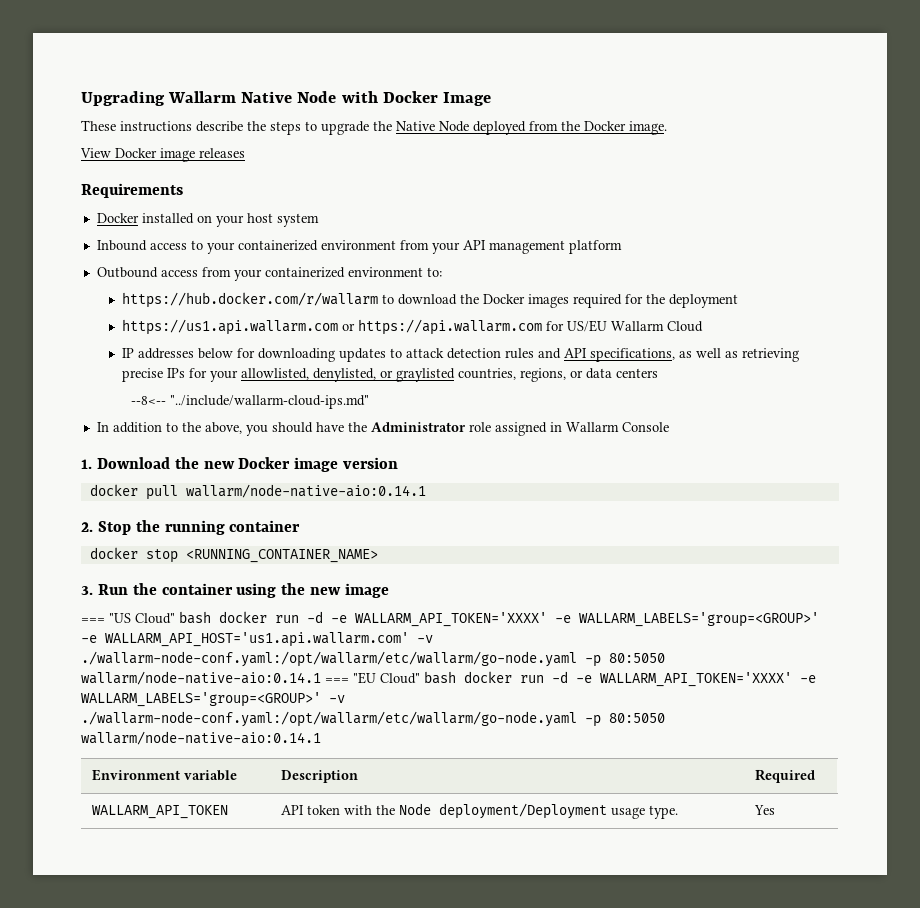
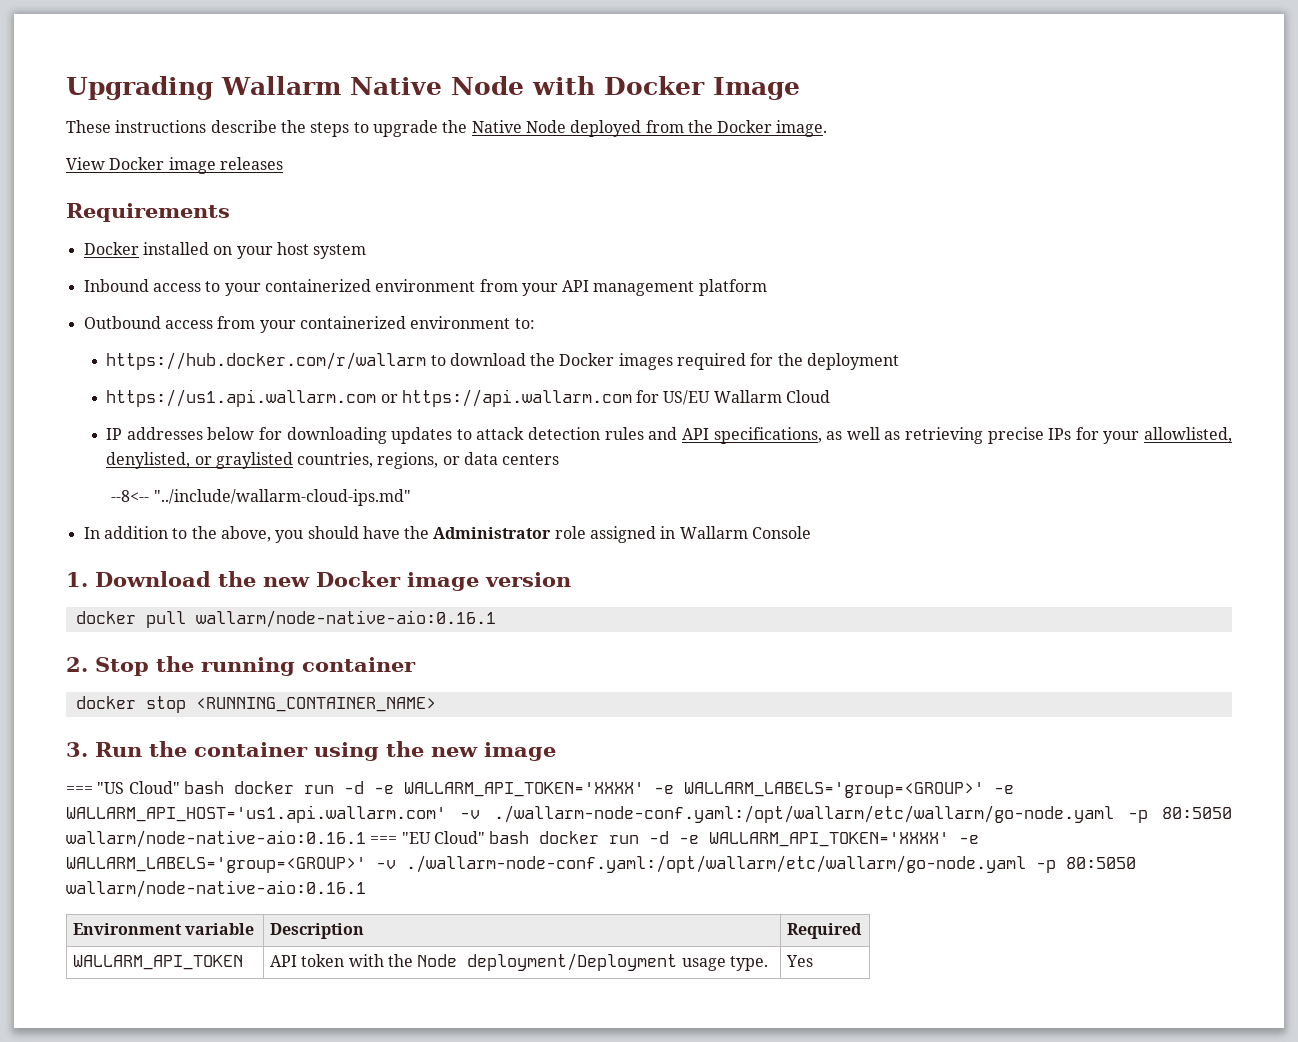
[185,484,426,498] wallarm/node-native-aio:0.14.1 -> [195,610,496,628] wallarm/node-native-aio:0.16.1
[81,671,321,685] wallarm/node-native-aio:0.14.1 -> [66,830,366,848] wallarm/node-native-aio:0.16.1
[81,731,321,745] wallarm/node-native-aio:0.14.1 -> [66,880,366,898] wallarm/node-native-aio:0.16.1

